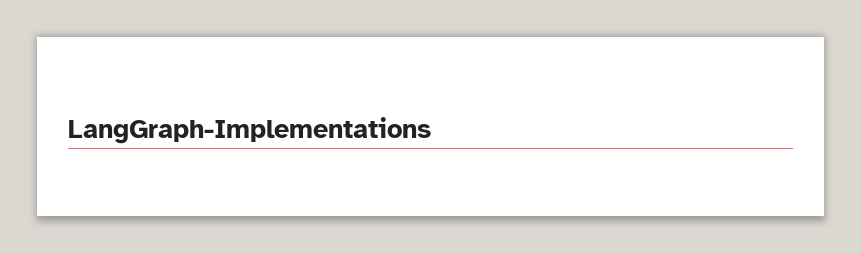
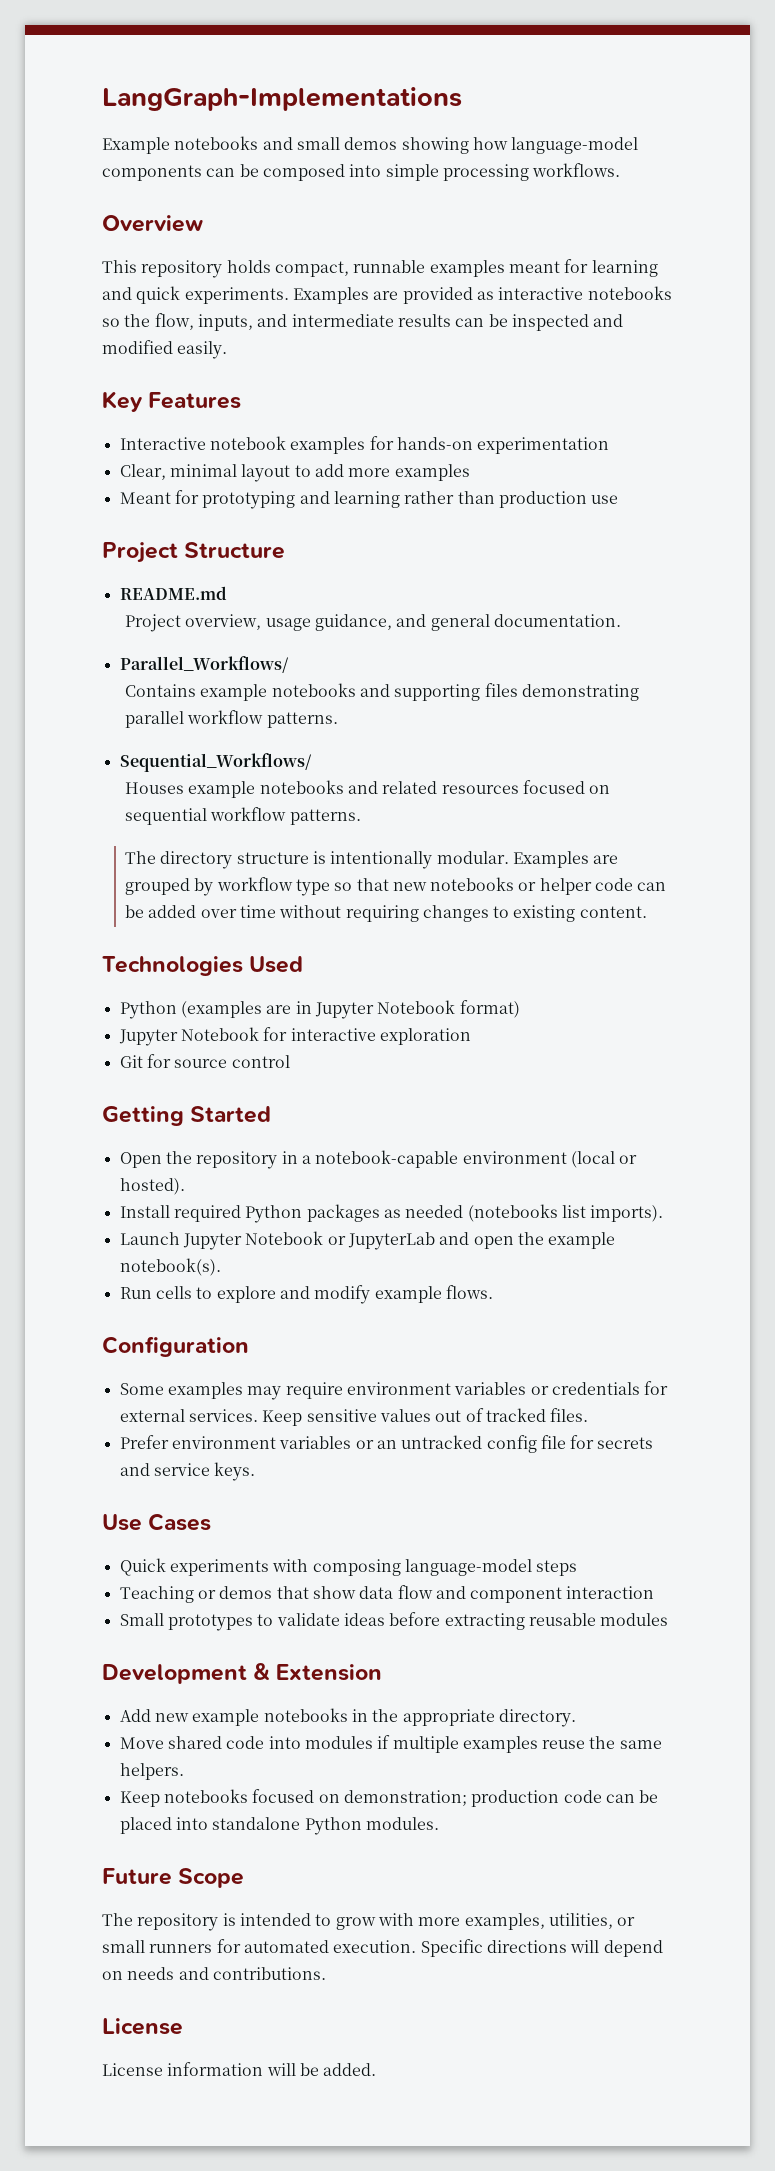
(431, 130) none -> [102,136,639,154] [102,163,621,181] [102,215,203,232] [102,259,658,278] [102,286,672,304] [102,313,624,331] [102,340,228,359] [102,391,242,412] [119,436,610,454] [119,464,470,482] [119,490,619,509] [102,542,286,563] [119,586,227,600] [124,614,621,632] [119,656,289,673] [124,683,639,701] [124,710,338,728] [119,753,312,772] [124,780,611,798] [124,807,361,825] [124,851,619,869] [124,877,667,896] [124,905,647,922] [102,956,304,976] [119,1000,520,1019] [118,1027,471,1046] [119,1054,290,1068] [102,1106,272,1126] [119,1150,638,1169] [119,1178,185,1195] [119,1204,664,1223] [119,1231,616,1250] [119,1258,221,1276] [119,1285,493,1304] [102,1336,249,1357] [119,1381,669,1400] [119,1408,589,1426] [119,1435,654,1453] [119,1462,256,1481] [102,1513,212,1531] [119,1558,578,1576] [119,1585,655,1603] [119,1612,669,1631] [102,1663,383,1684] [119,1708,576,1727] [119,1735,662,1753] [119,1763,184,1780] [119,1789,659,1807] [119,1817,439,1835] [102,1868,245,1888] [102,1913,636,1931] [102,1939,663,1957] [102,1967,326,1980] [102,2018,183,2035] [102,2062,377,2076] // Example notebooks and small demos showing how language-model components can be composed into simple processing workflows. // Overview // This repository holds compact, runnable examples meant for learning and quick experiments. Examples are provided as interactive notebooks so the flow, inputs, and intermediate results can be inspected and modified easily. // Key Features // Interactive notebook examples for hands-on experimentation // Clear, minimal layout to add more examples // Meant for prototyping and learning rather than production use // Project Structure // README.md // Project overview, usage guidance, and general documentation. // Parallel_Workflows/ // Contains example notebooks and supporting files demonstrating parallel workflow patterns. // Sequential_Workflows/ // Houses example notebooks and related resources focused on sequential workflow patterns. // The directory structure is intentionally modular. Examples are grouped by workflow type so that new notebooks or helper code can be added over time without requiring changes to existing content. // Technologies Used // Python (examples are in Jupyter Notebook format) // Jupyter Notebook for interactive exploration // Git for source control // Getting Started // Open the repository in a notebook-capable environment (local or hosted). // Install required Python packages as needed (notebooks list imports). // Launch Jupyter Notebook or JupyterLab and open the example notebook(s). // Run cells to explore and modify example flows. // Configuration // Some examples may require environment variables or credentials for external services. Keep sensitive values out of tracked files. // Prefer environment variables or an untracked config file for secrets and service keys. // Use Cases // Quick experiments with composing language-model steps // Teaching or demos that show data flow and component interaction // Small prototypes to validate ideas before extracting reusable modules // Development & Extension // Add new example notebooks in the appropriate directory. // Move shared code into modules if multiple examples reuse the same helpers. // Keep notebooks focused on demonstration; production code can be placed into standalone Python modules. // Future Scope // The repository is intended to grow with more examples, utilities, or small runners for automated execution. Specific directions will depend on needs and contributions. // License // License information will be added.

